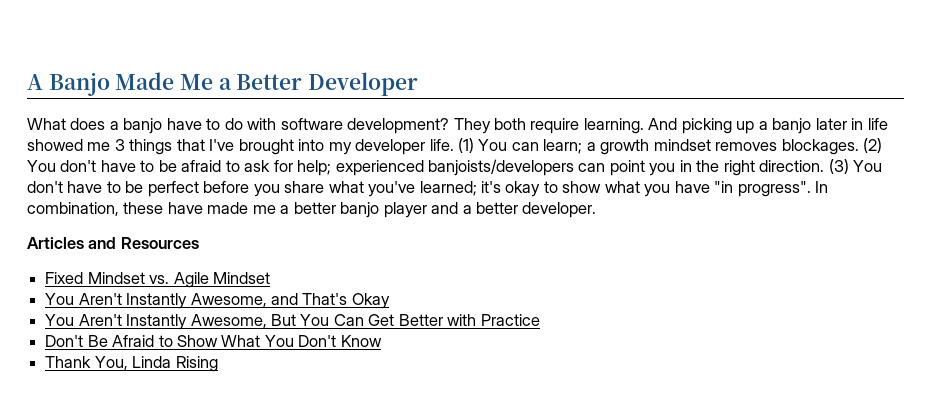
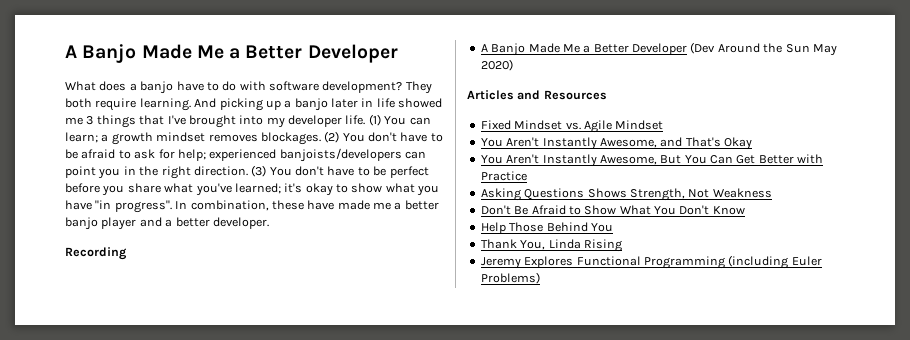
(597, 210) none -> [65,247,127,260] [480,42,837,56] [480,59,513,71] // Recording // A Banjo Made Me a Better Developer (Dev Around the Sun May 2020)
(540, 320) none -> [480,188,772,201] // Asking Questions Shows Strength, Not Weakness
(382, 341) none -> [480,222,613,234] // Help Those Behind You
(218, 364) none -> [480,255,822,269] [480,272,540,284] // Jeremy Explores Functional Programming (including Euler Problems)

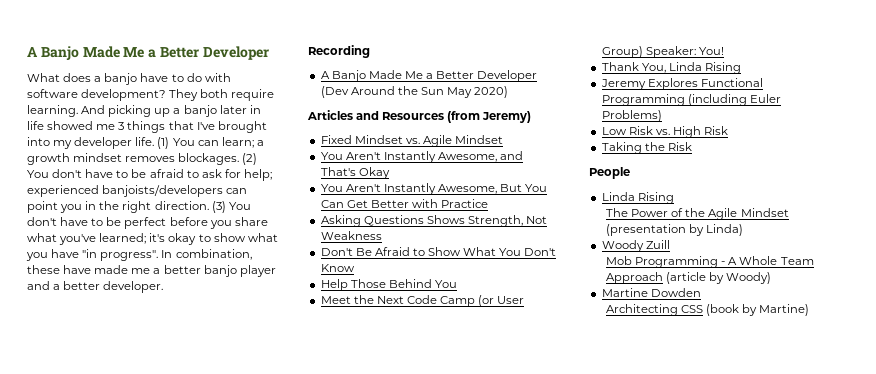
(607, 95) none -> [447,111,532,123] (from Jeremy)
(613, 227) none -> [320,295,525,307] [601,46,724,58] // Meet the Next Code Camp (or User Group) Speaker: You!
(540, 278) none -> [601,126,729,138] [601,142,692,154] [589,167,630,179] [601,192,674,204] [606,208,789,220] [606,224,744,236] [601,240,670,252] [606,256,814,268] [606,272,772,284] [601,288,701,297] [606,304,810,316] // Low Risk vs. High Risk // Taking the Risk // People // Linda Rising // The Power of the Agile Mindset (presentation by Linda) // Woody Zuill // Mob Programming - A Whole Team Approach (article by Woody) // Martine Dowden // Architecting CSS (book by Martine)

